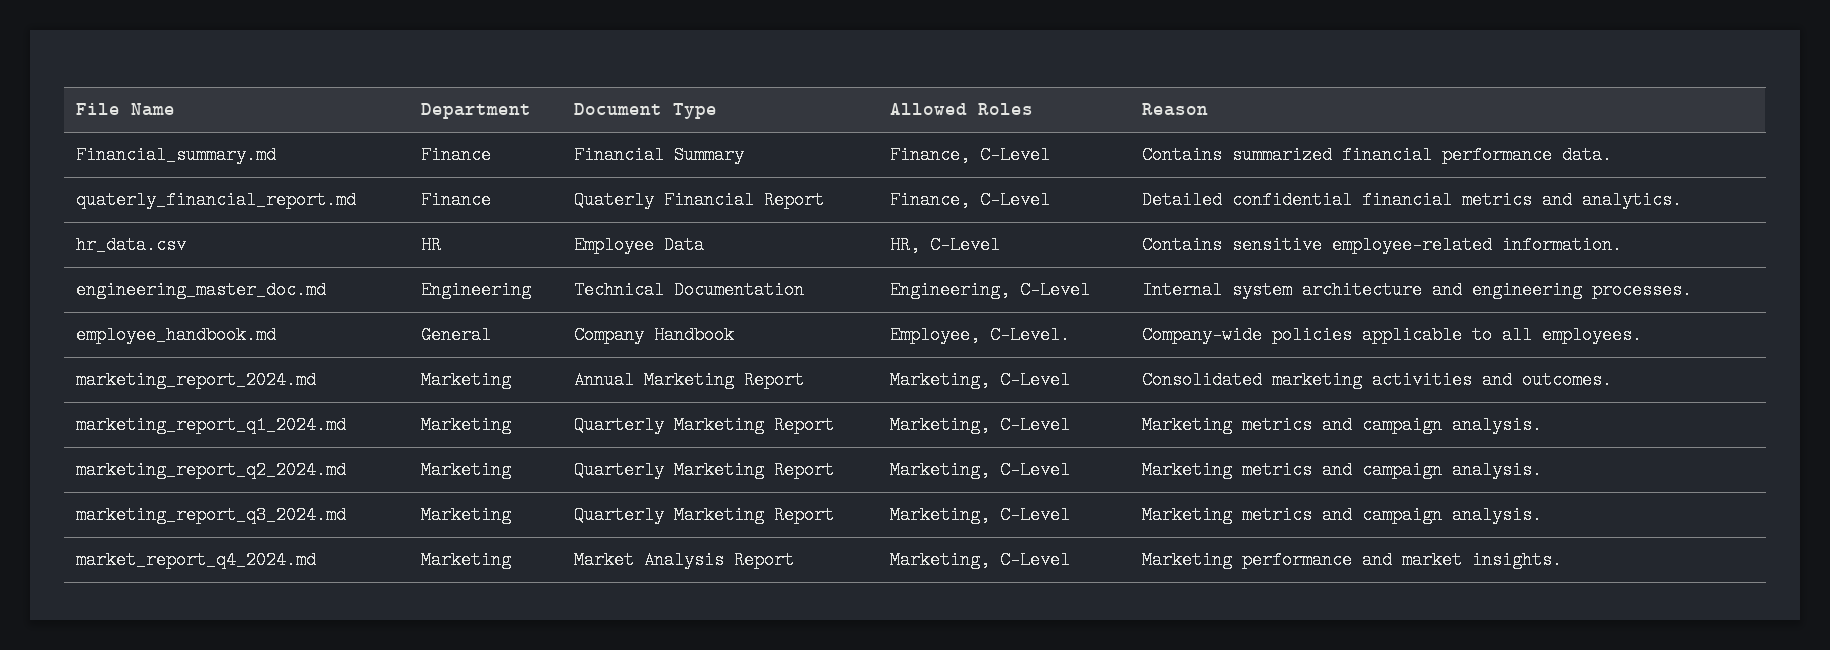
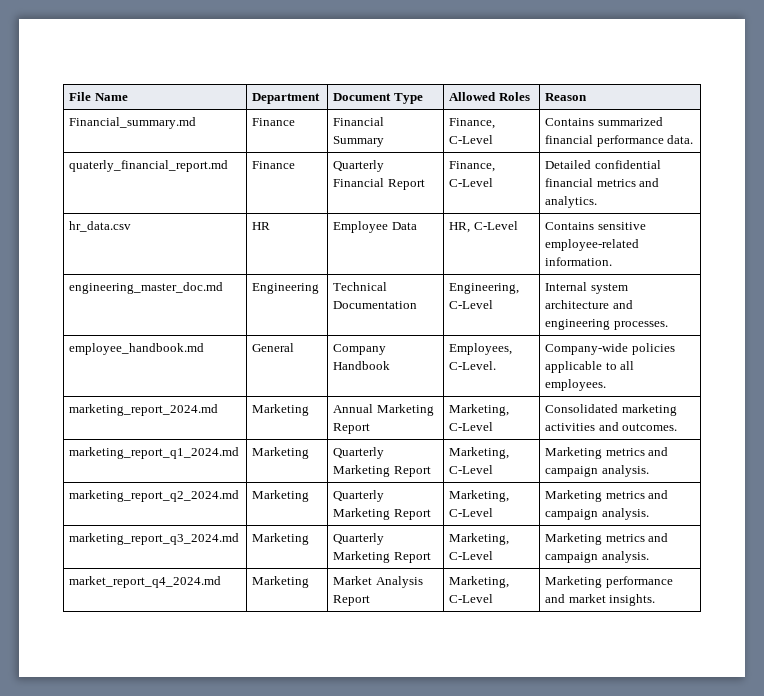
[573,191,654,209] Quaterly -> [333,160,385,172] Quarterly
[889,326,980,344] Employee, -> [449,343,513,355] Employees,

